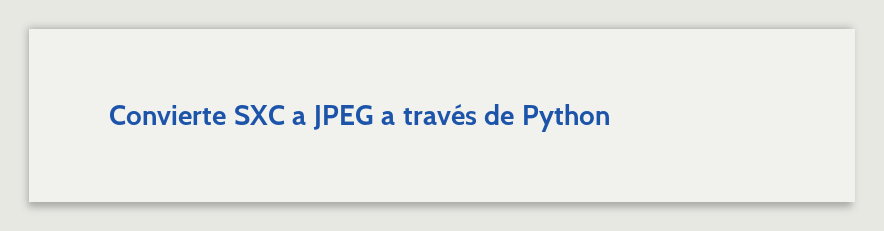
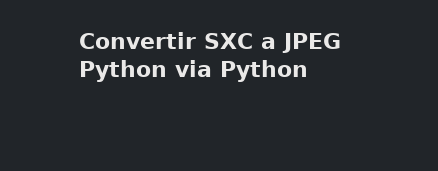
[109,105,226,125] Convierte -> [79,32,196,49] Convertir
[381,104,515,125] a través de -> [79,60,212,82] Python via

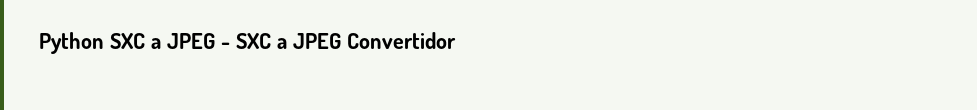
[79,32,341,53] [79,60,308,82] Convertir SXC a JPEG Python via Python -> [39,32,456,54] Python SXC a JPEG - SXC a JPEG Convertidor

